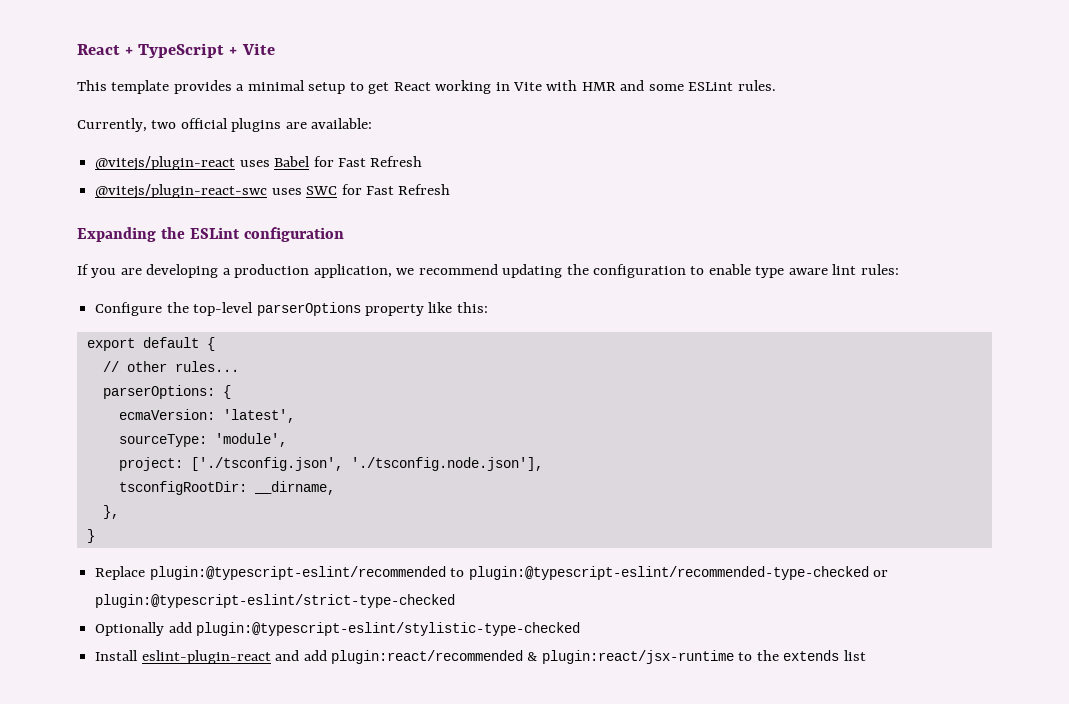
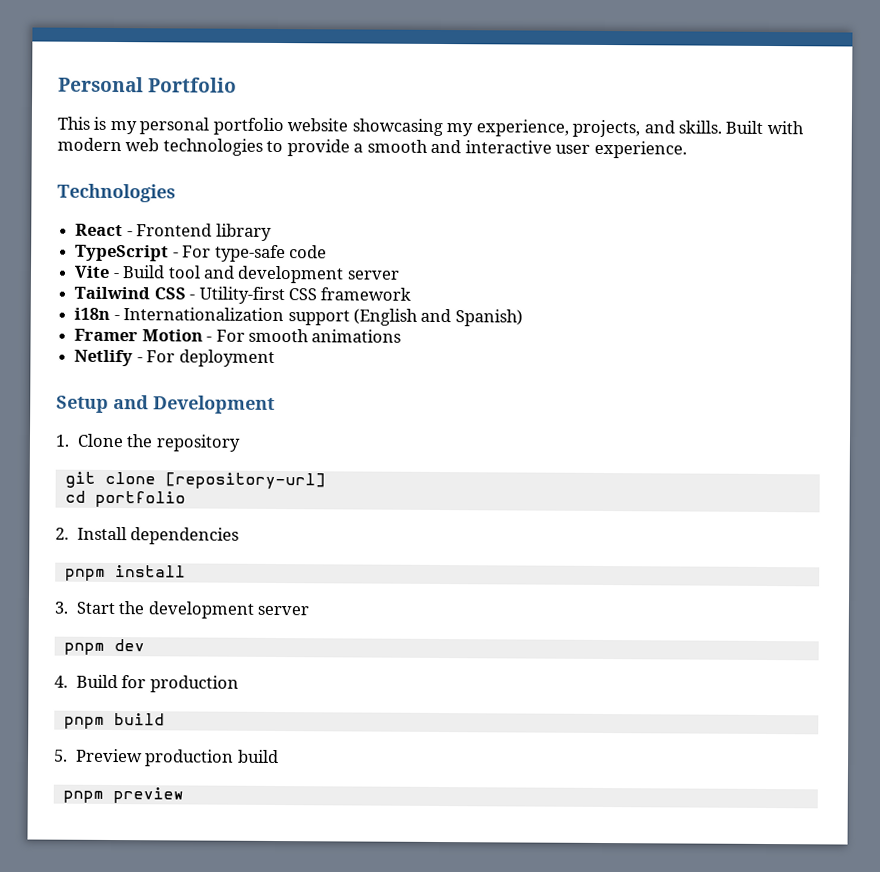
[77,43,275,58] [77,80,776,94] [77,118,373,132] [95,156,423,171] [95,184,451,199] [77,227,344,242] [77,264,899,278] [95,302,488,316] [86,337,215,351] [102,361,239,372] [102,385,231,399] [118,409,295,423] [118,433,287,447] [118,457,543,471] [118,481,335,495] [102,505,119,519] [86,529,95,543] [95,566,888,580] [95,594,456,608] [95,622,581,636] [95,650,866,664] React + TypeScript + Vite // This template provides a minimal setup to get React working in Vite with HMR and some ESLint rules. // Currently, two official plugins are available: // @vitejs/plugin-react uses Babel for Fast Refresh // @vitejs/plugin-react-swc uses SWC for Fast Refresh // Expanding the ESLint configuration // If you are developing a production application, we recommend updating the configuration to enable type aware lint rules: // Configure the top-level parserOptions property like this: // export default { // // other rules... // parserOptions: { // ecmaVersion: 'latest', // sourceType: 'module', // project: ['./tsconfig.json', './tsconfig.node.json'], // tsconfigRootDir: __dirname, // }, // } // Replace plugin:@typescript-eslint/recommended to plugin:@typescript-eslint/recommended-type-checked or plugin:@typescript-eslint/strict-type-checked // Optionally add plugin:@typescript-eslint/stylistic-type-checked // Install eslint-plugin-react and add plugin:react/recommended & plugin:react/jsx-runtime to the extends list -> [58,76,238,93] [57,116,804,138] [57,137,687,159] [57,183,176,203] [75,223,272,241] [75,244,327,263] [74,265,400,284] [74,286,412,305] [74,307,523,327] [74,328,402,343] [74,349,275,367] [56,395,275,414] [55,433,241,452] [64,471,326,490] [64,490,186,508] [55,526,240,545] [64,565,186,581] [54,601,310,619] [63,639,145,655] [54,674,239,693] [63,713,165,729] [54,748,279,767] [62,787,184,804] Personal Portfolio // This is my personal portfolio website showcasing my experience, projects, and skills. Built with modern web technologies to provide a smooth and interactive user experience. // Technologies // React - Frontend library // TypeScript - For type-safe code // Vite - Build tool and development server // Tailwind CSS - Utility-first CSS framework // i18n - Internationalization support (English and Spanish) // Framer Motion - For smooth animations // Netlify - For deployment // Setup and Development // 1. Clone the repository // git clone [repository-url] // cd portfolio // 2. Install dependencies // pnpm install // 3. Start the development server // pnpm dev // 4. Build for production // pnpm build // 5. Preview production build // pnpm preview

